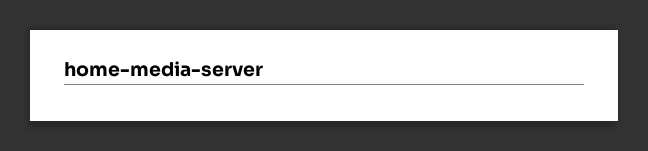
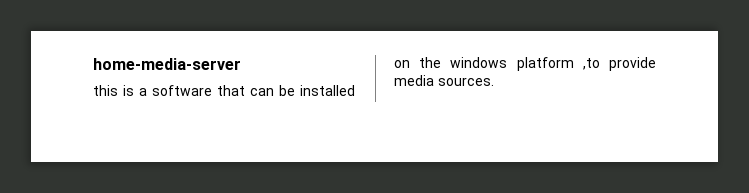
(263, 69) none -> [93,85,355,96] [394,57,656,71] [394,75,494,86] // this is a software that can be installed on the windows platform ,to provide media sources.

